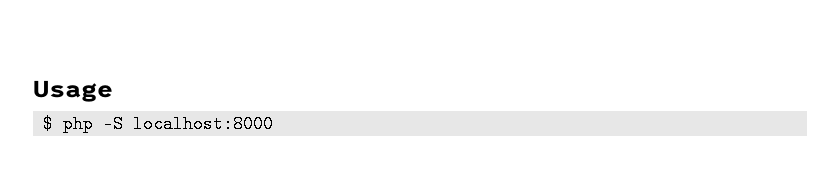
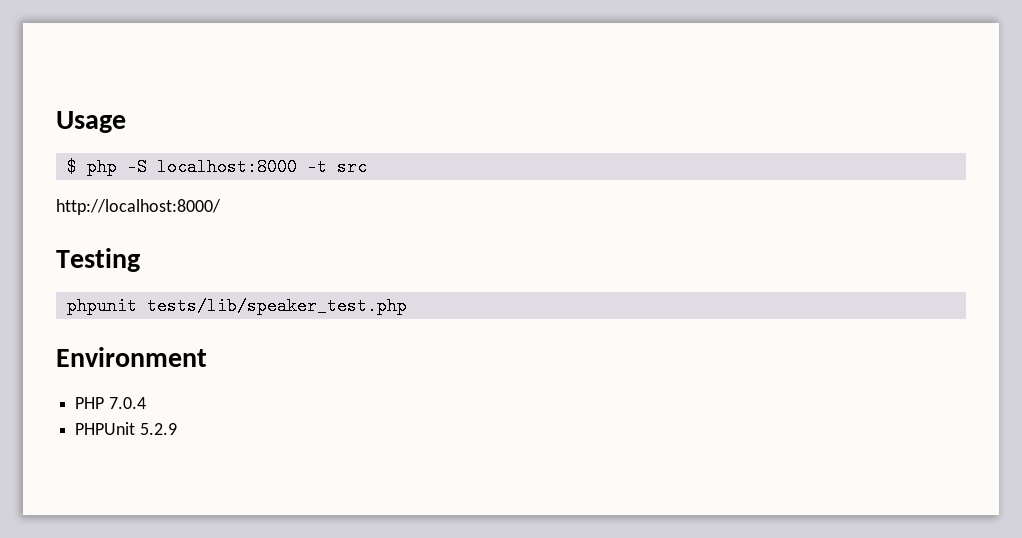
(273, 124) none -> [306,158,367,176] [56,199,221,215] [56,248,140,272] [66,297,407,315] [56,347,207,367] [75,397,146,409] [75,422,177,435] -t src // http://localhost:8000/ // Testing // phpunit tests/lib/speaker_test.php // Environment // PHP 7.0.4 // PHPUnit 5.2.9

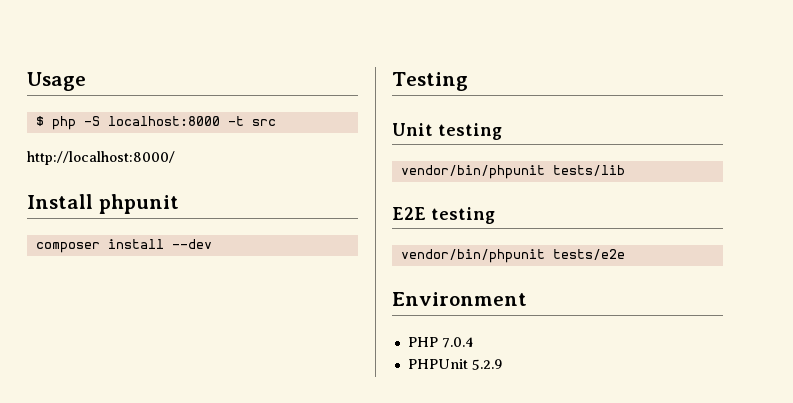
[56,248,140,272] [66,297,407,315] Testing // phpunit tests/lib/speaker_test.php -> [27,194,179,214] [35,239,212,253] [392,72,468,91] [392,123,502,140] [400,165,625,179] [392,207,495,224] [400,249,625,263] Install phpunit // composer install --dev // Testing // Unit testing // vendor/bin/phpunit tests/lib // E2E testing // vendor/bin/phpunit tests/e2e

